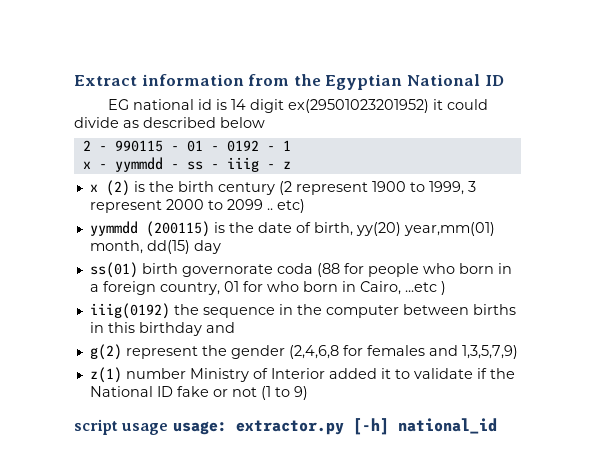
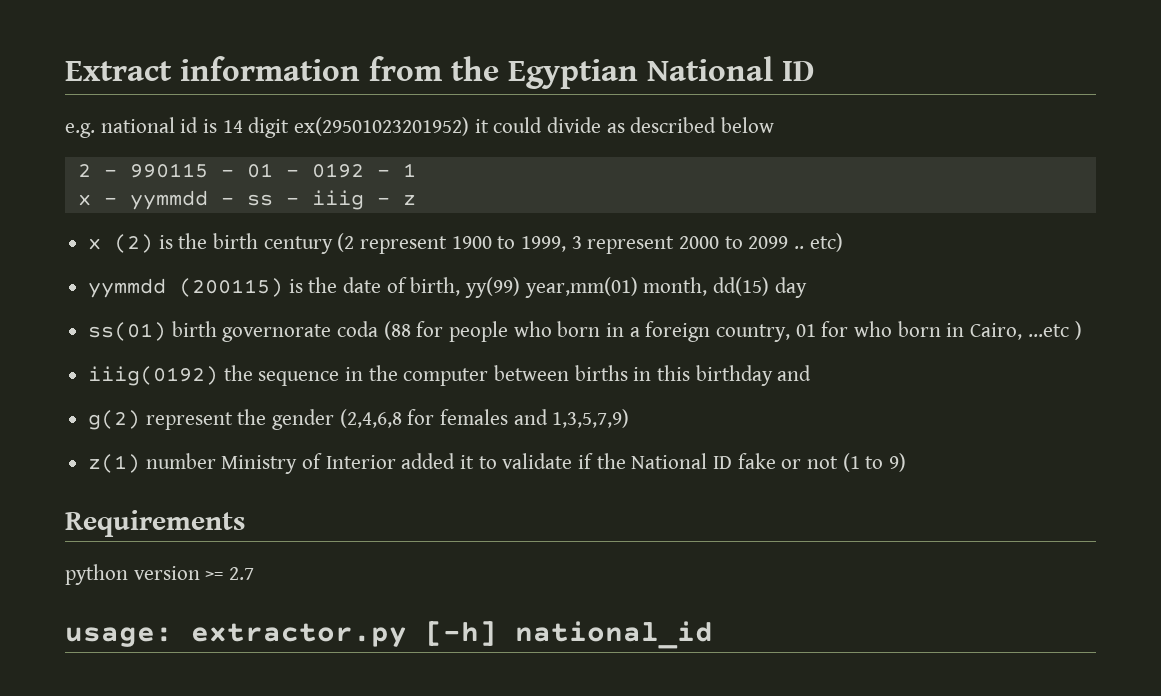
[107,99,129,110] EG -> [65,123,95,138] e.g.
[355,222,401,236] yy(20) -> [465,277,521,298] yy(99)
[74,419,169,435] script usage -> [65,510,245,537] [65,564,255,585] Requirements // python version >= 2.7 //

